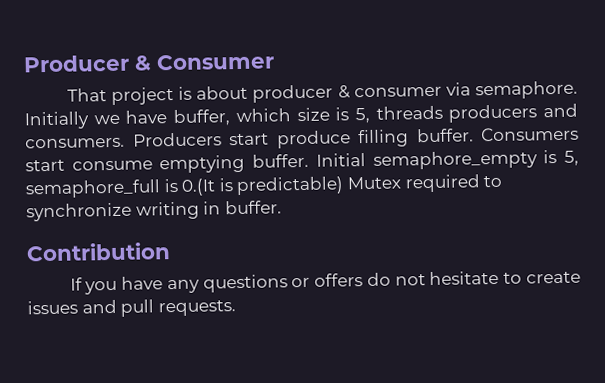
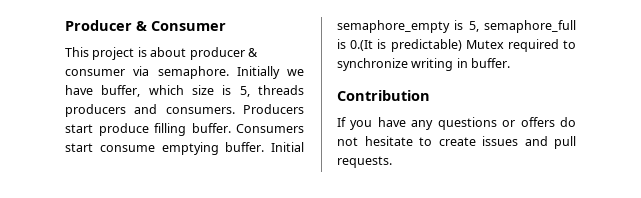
[66,88,107,102] That -> [65,47,89,57] This

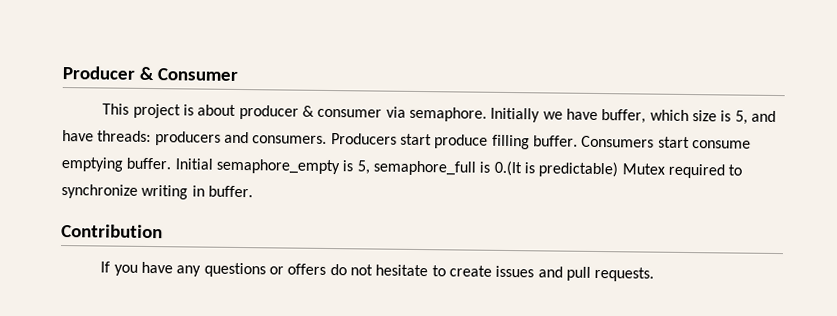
[258,85,304,95] threads -> [750,110,776,122] [62,130,152,143] and have threads:

